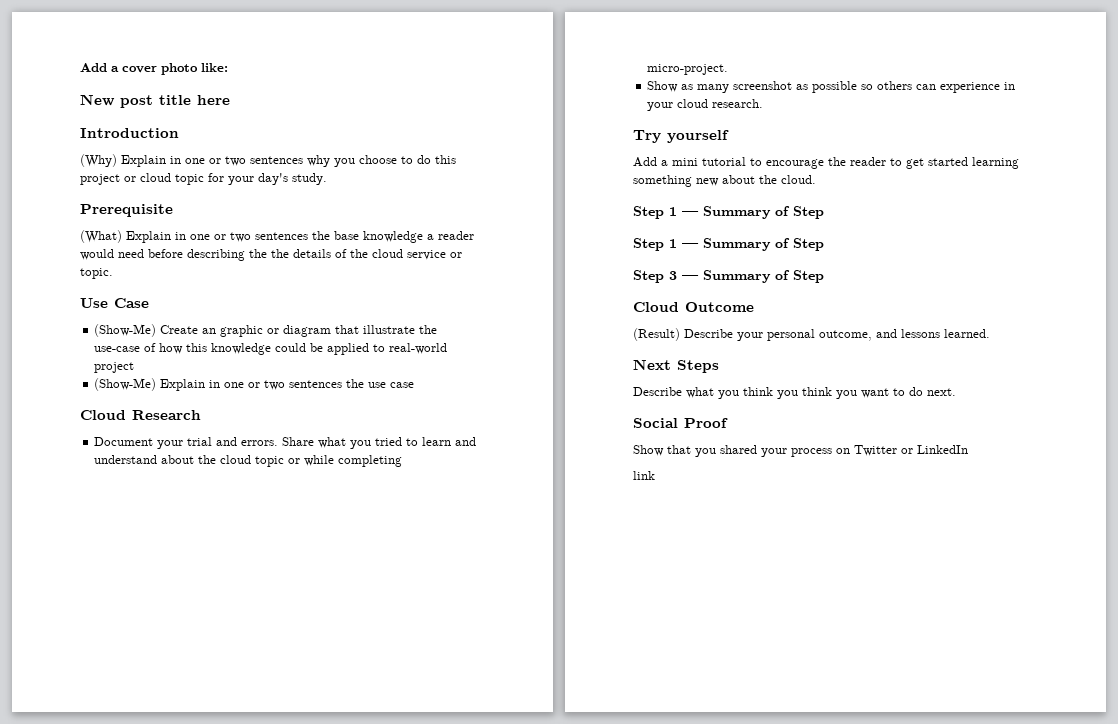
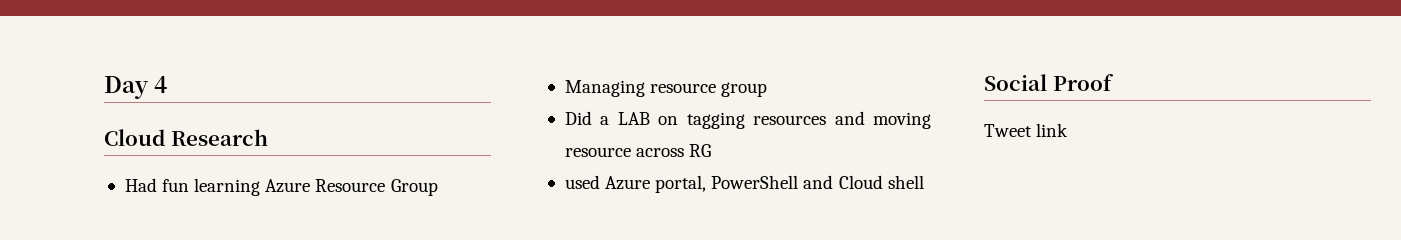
[80,63,228,75] [80,94,230,108] [80,128,179,138] [80,154,456,167] [80,173,327,185] [80,204,173,217] [80,230,474,243] [80,249,462,261] [80,268,113,279] [80,298,149,308] [94,324,438,337] [94,343,448,355] [94,362,135,373] [94,378,415,391] [80,410,201,420] [94,437,477,449] [94,455,403,467] [647,64,729,75] [647,81,1016,93] [647,99,764,111] [633,130,729,143] [633,157,1019,169] [633,175,816,187] [633,206,824,219] [633,238,824,251] [633,270,824,283] [633,302,754,312] [633,328,990,341] [633,359,719,373] [633,387,956,399] [633,418,728,428] [633,445,968,457] Add a cover photo like: // New post title here // Introduction // (Why) Explain in one or two sentences why you choose to do this project or cloud topic for your day's study. // Prerequisite // (What) Explain in one or two sentences the base knowledge a reader would need before describing the the details of the cloud service or topic. // Use Case // (Show-Me) Create an graphic or diagram that illustrate the use-case of how this knowledge could be applied to real-world project // (Show-Me) Explain in one or two sentences the use case // Cloud Research // Document your trial and errors. Share what you tried to learn and understand about the cloud topic or while completing micro-project. // Show as many screenshot as possible so others can experience in your cloud research. // Try yourself // Add a mini tutorial to encourage the reader to get started learning something new about the cloud. // Step 1 — Summary of Step // Step 1 — Summary of Step // Step 3 — Summary of Step // Cloud Outcome // (Result) Describe your personal outcome, and lessons learned. // Next Steps // Describe what you think you think you want to do next. // Social Proof // Show that you shared your process on Twitter or LinkedIn // -> [104,76,168,99] [104,129,268,146] [124,178,438,196] [564,80,768,97] [564,111,931,129] [564,144,712,157] [564,175,924,193] [984,74,1114,91] [984,124,1032,137] Day 4 // Cloud Research // Had fun learning Azure Resource Group // Managing resource group // Did a LAB on tagging resources and moving resource across RG // used Azure portal, PowerShell and Cloud shell // Social Proof // Tweet

